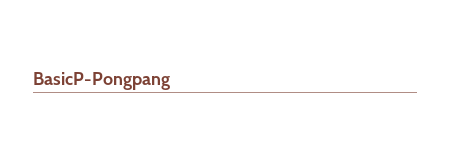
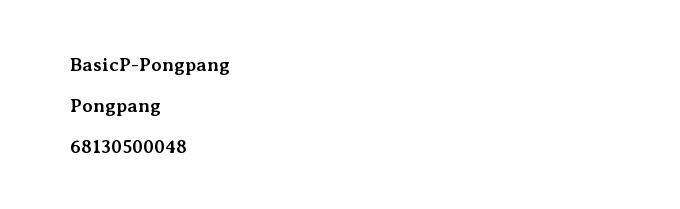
(170, 81) none -> [70,99,161,116] [70,140,187,153] // Pongpang // 68130500048

